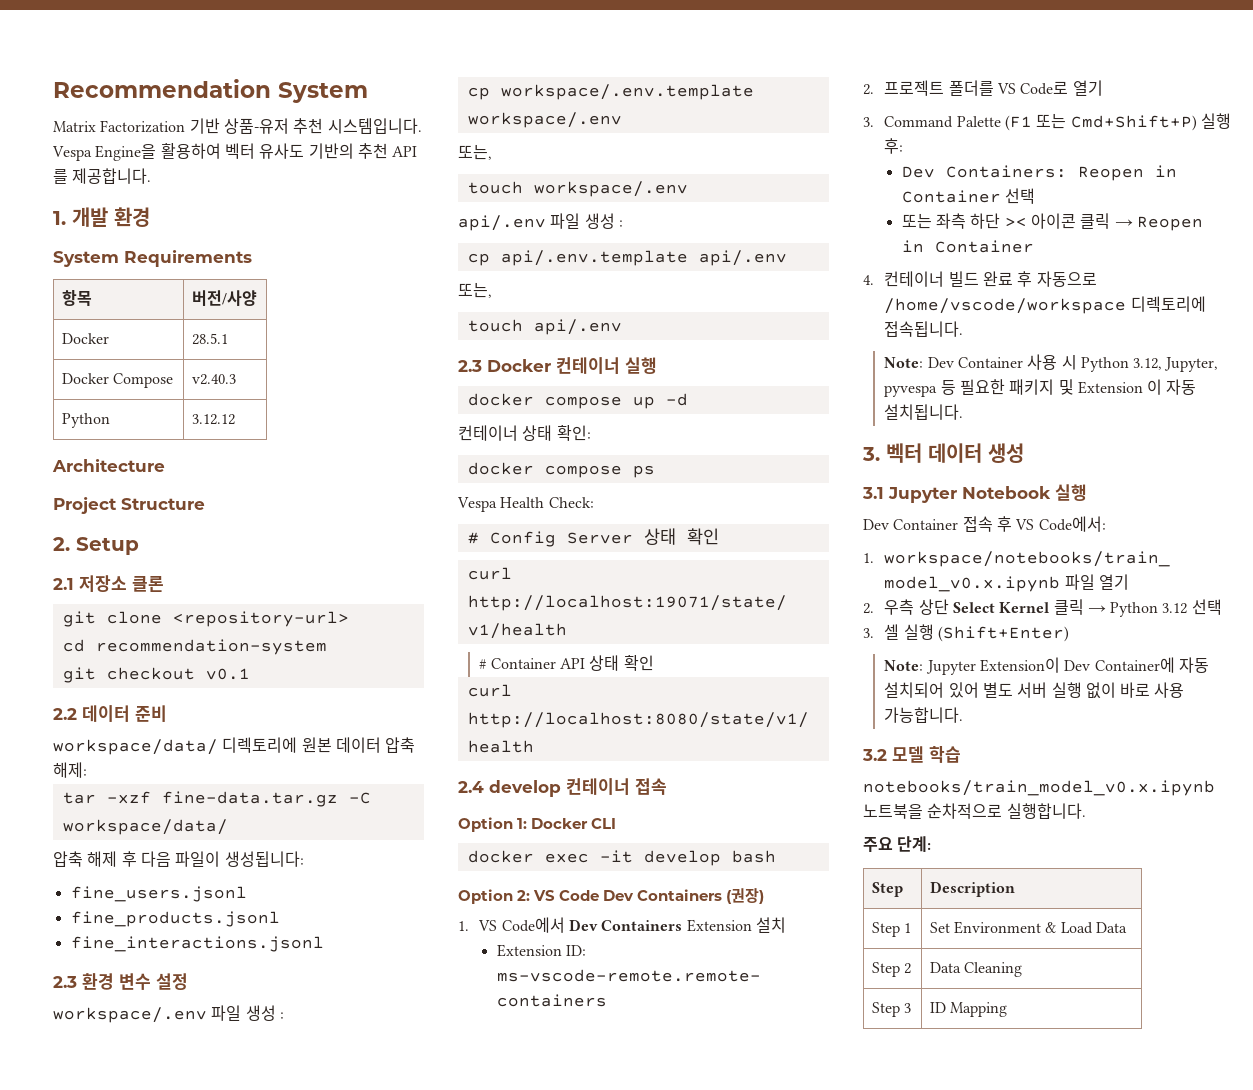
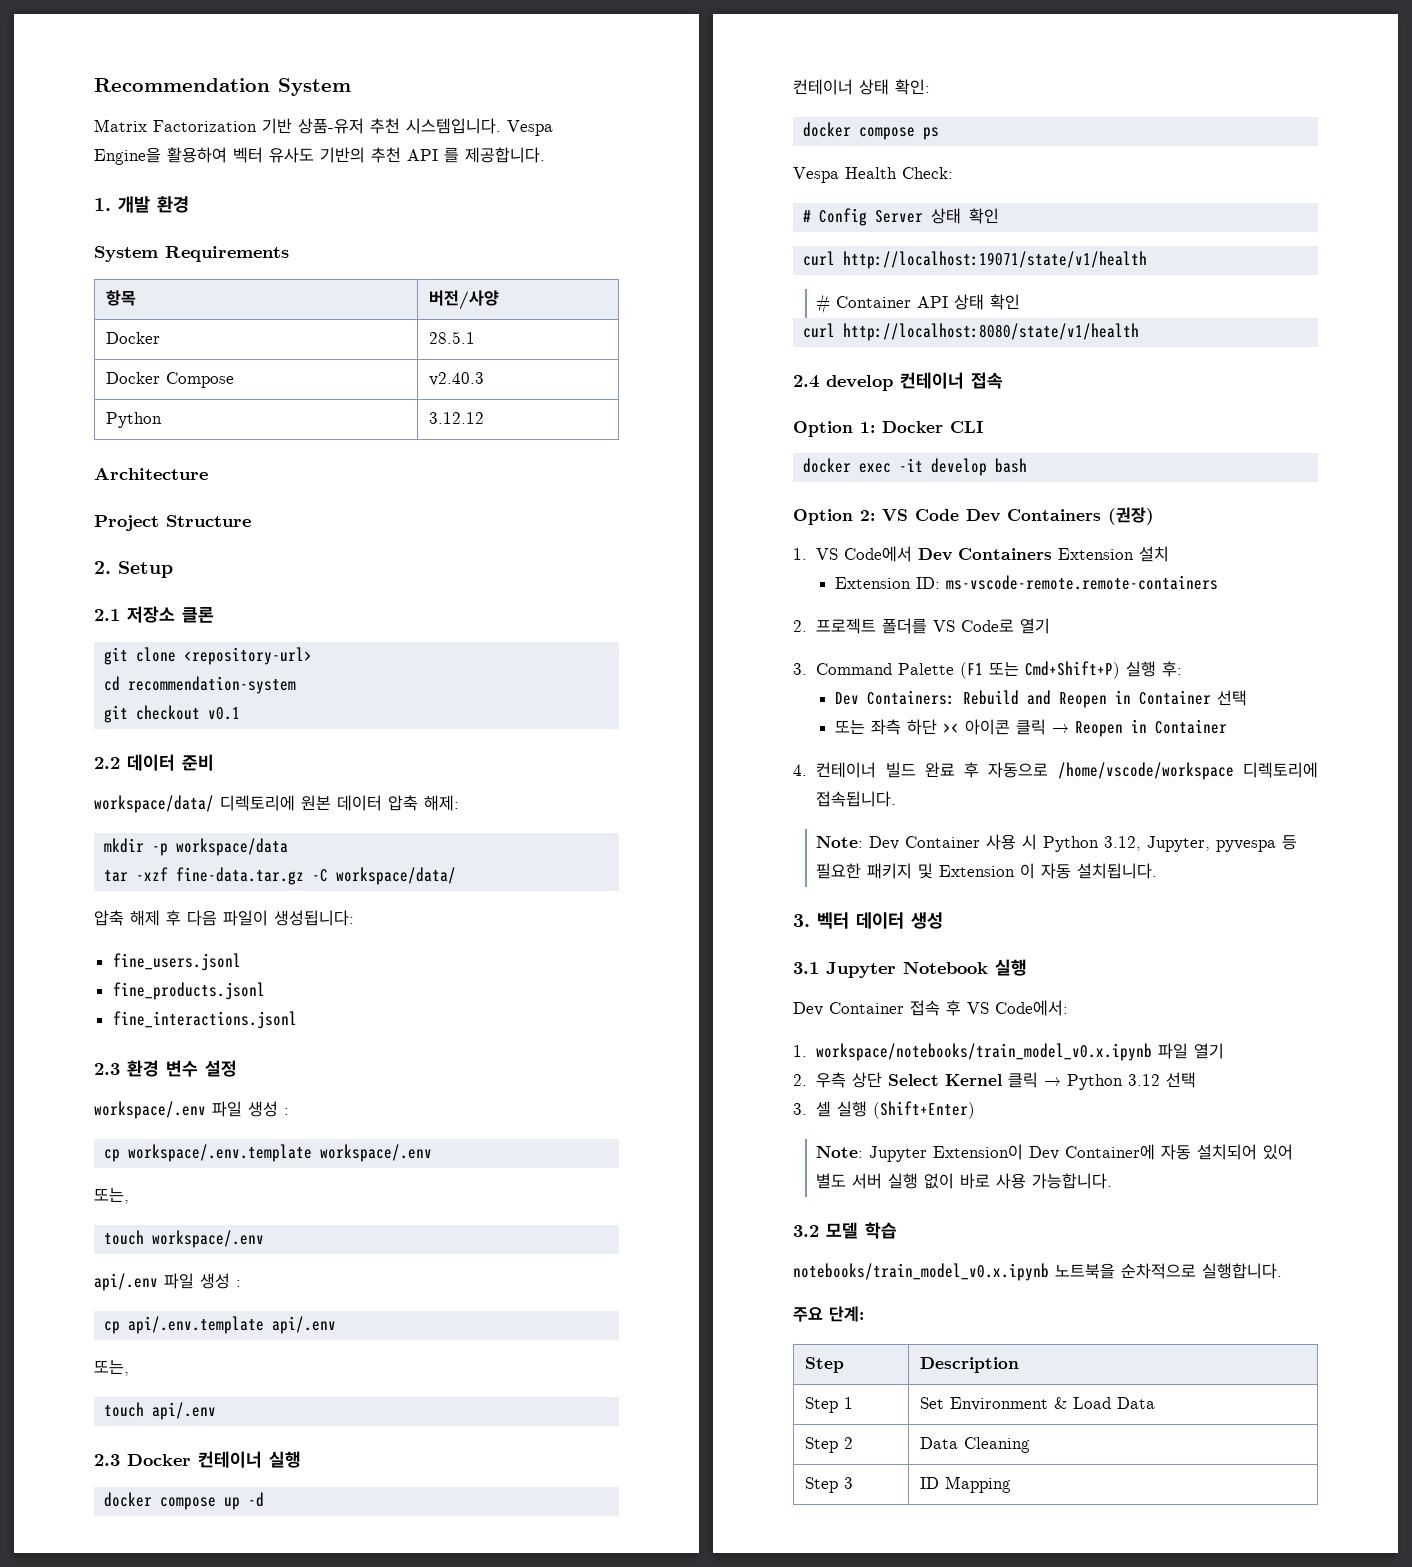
(87, 770) none -> [104,838,289,856] // mkdir -p workspace/data
(1067, 171) none -> [963,690,1052,705] Rebuild and

